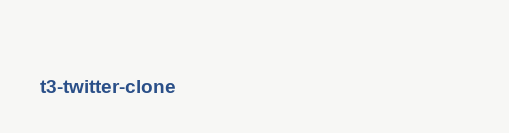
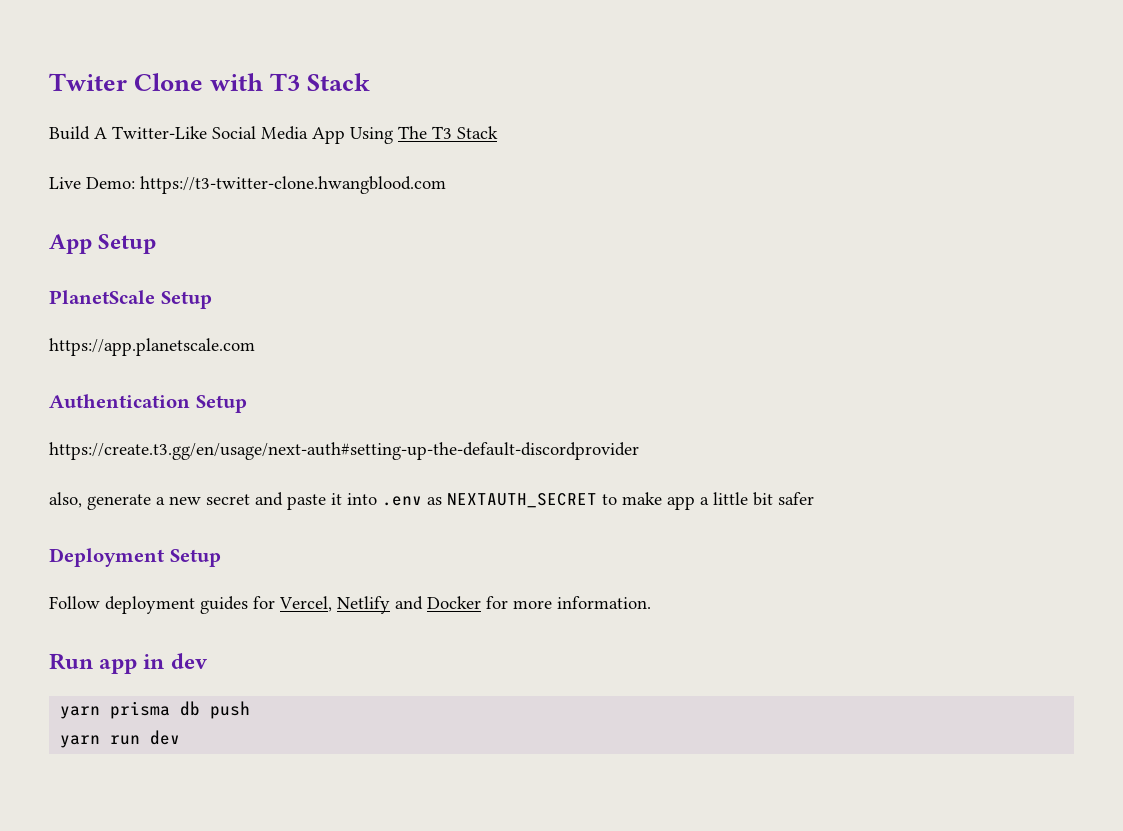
[40,80,176,93] t3-twitter-clone -> [49,73,371,91] [49,126,498,144] [49,176,446,194] [49,234,157,254] [49,290,212,309] [49,338,255,356] [49,394,247,413] [49,442,639,460] [49,492,814,510] [49,548,221,567] [49,596,651,614] [49,653,208,674] [60,701,251,719] [60,730,181,748] Twiter Clone with T3 Stack // Build A Twitter-Like Social Media App Using The T3 Stack // Live Demo: https://t3-twitter-clone.hwangblood.com // App Setup // PlanetScale Setup // https://app.planetscale.com // Authentication Setup // https://create.t3.gg/en/usage/next-auth#setting-up-the-default-discordprovider // also, generate a new secret and paste it into .env as NEXTAUTH_SECRET to make app a little bit safer // Deployment Setup // Follow deployment guides for Vercel, Netlify and Docker for more information. // Run app in dev // yarn prisma db push // yarn run dev

